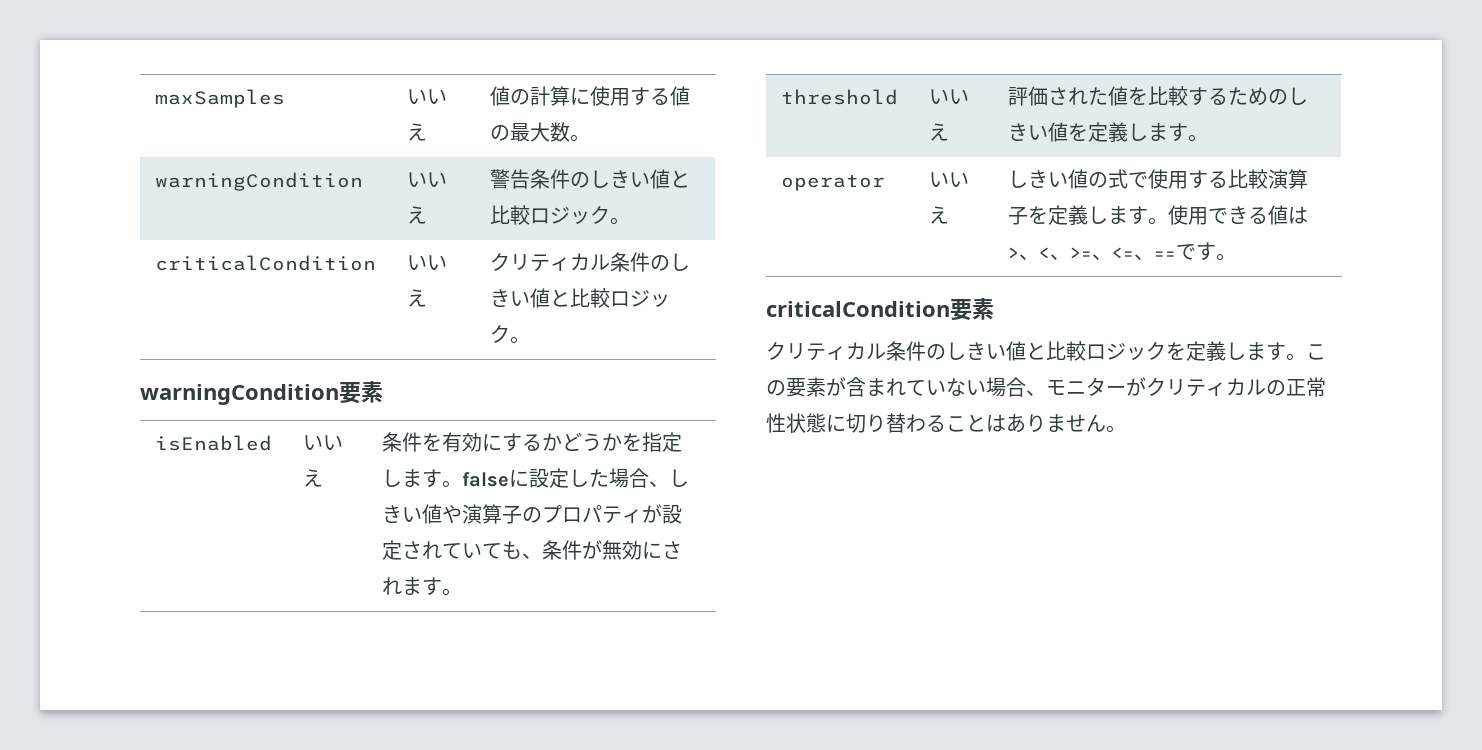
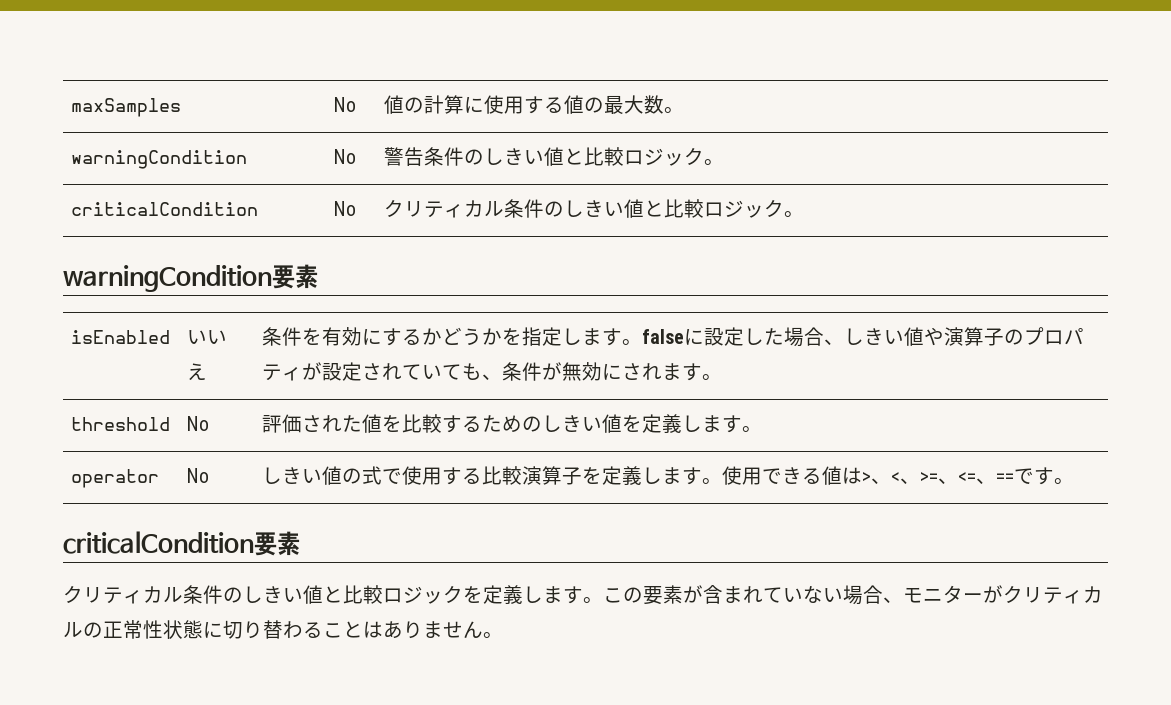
[407,89,448,104] [407,123,428,141] いいえ -> [334,97,357,112] No
[407,172,448,187] [407,206,428,224] いいえ -> [334,149,357,164] No
[407,255,448,270] [407,289,428,307] いいえ -> [334,201,357,216] No
[929,89,970,104] [929,123,950,141] いいえ -> [187,416,210,431] No
[929,172,970,187] [929,206,950,224] いいえ -> [187,468,210,483] No

